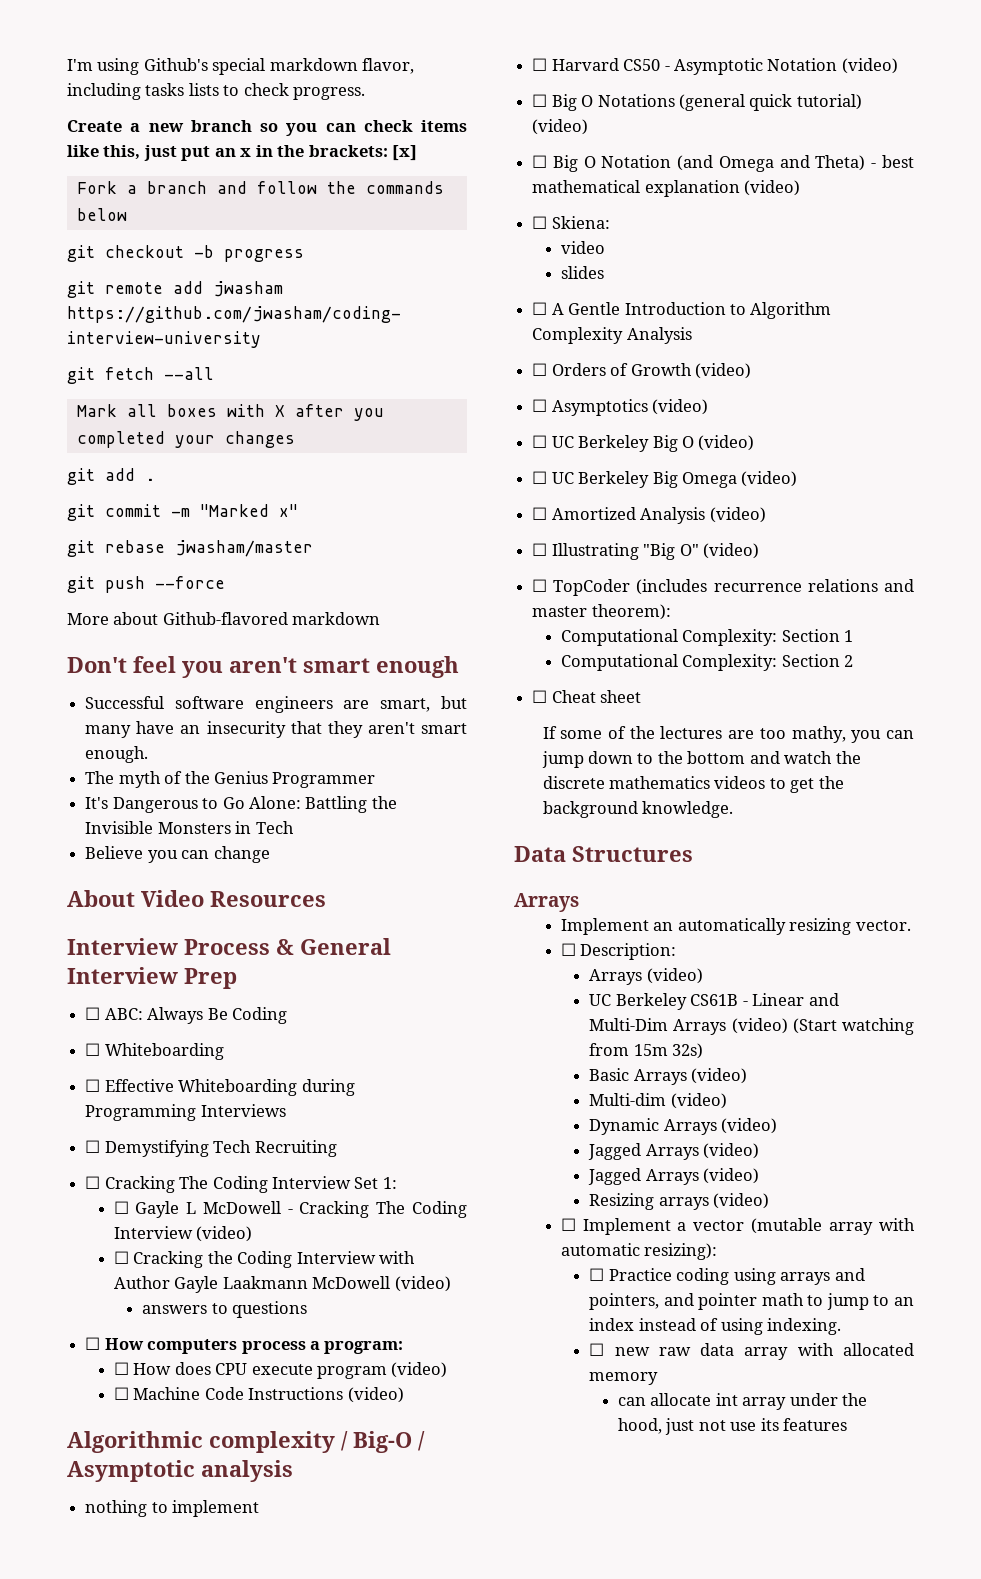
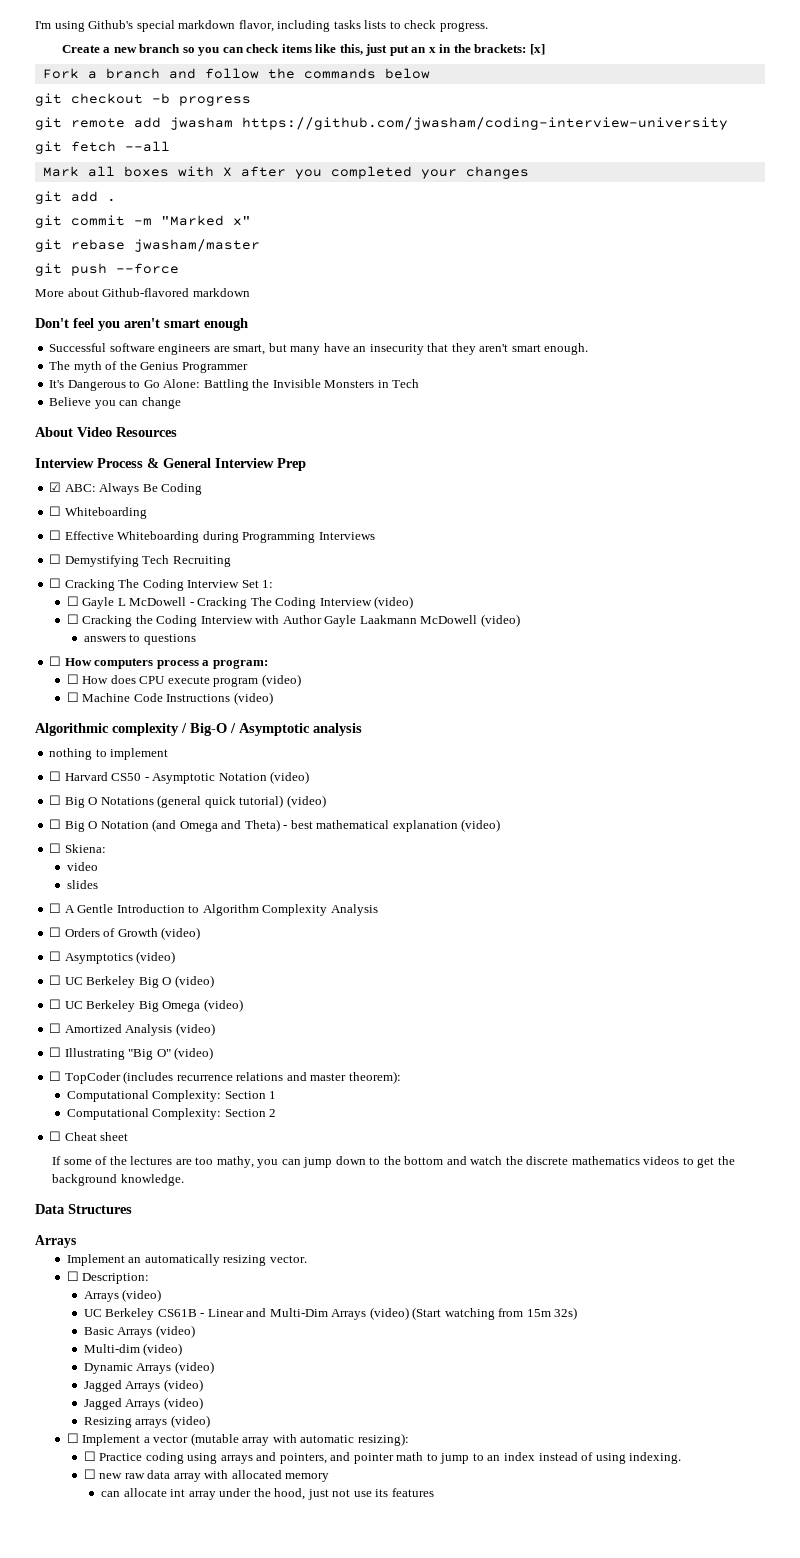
[85,1007,101,1020] ☐ -> [49,482,62,492] ☑

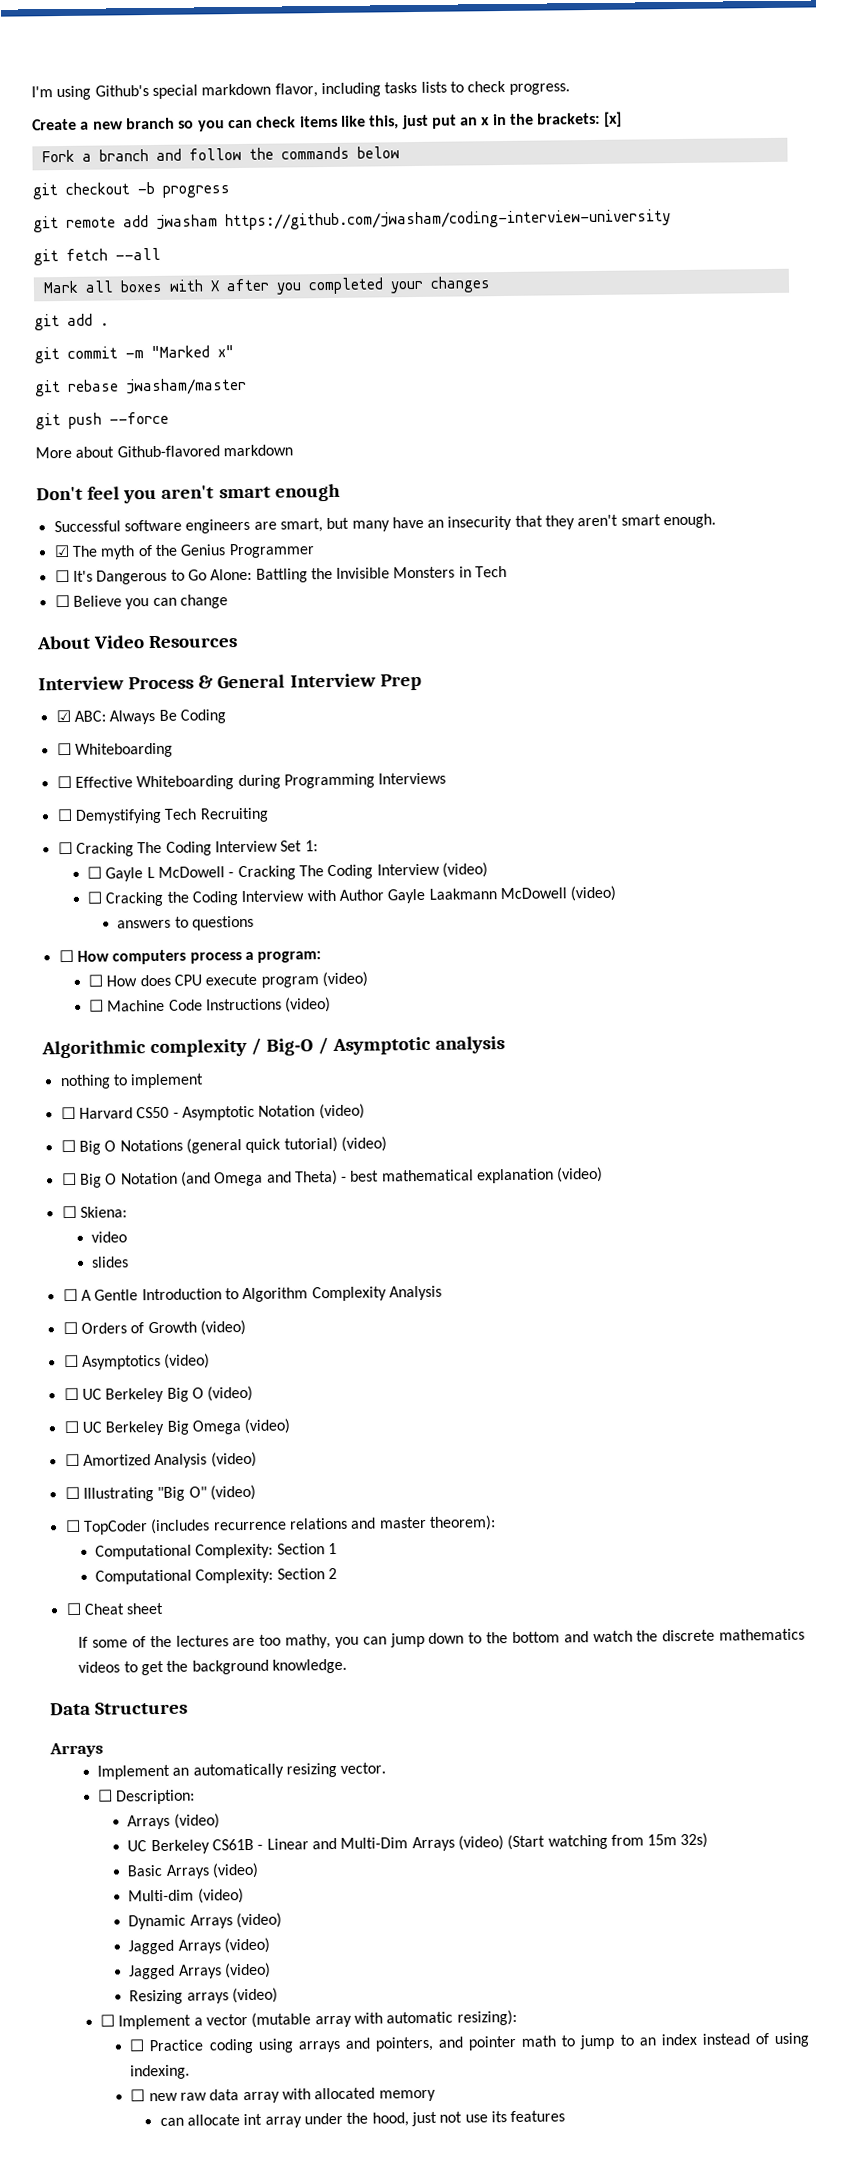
(589, 349) none -> [53,544,70,558] ☑
(248, 367) none -> [54,569,70,583] ☐
(420, 383) none -> [54,594,70,608] ☐

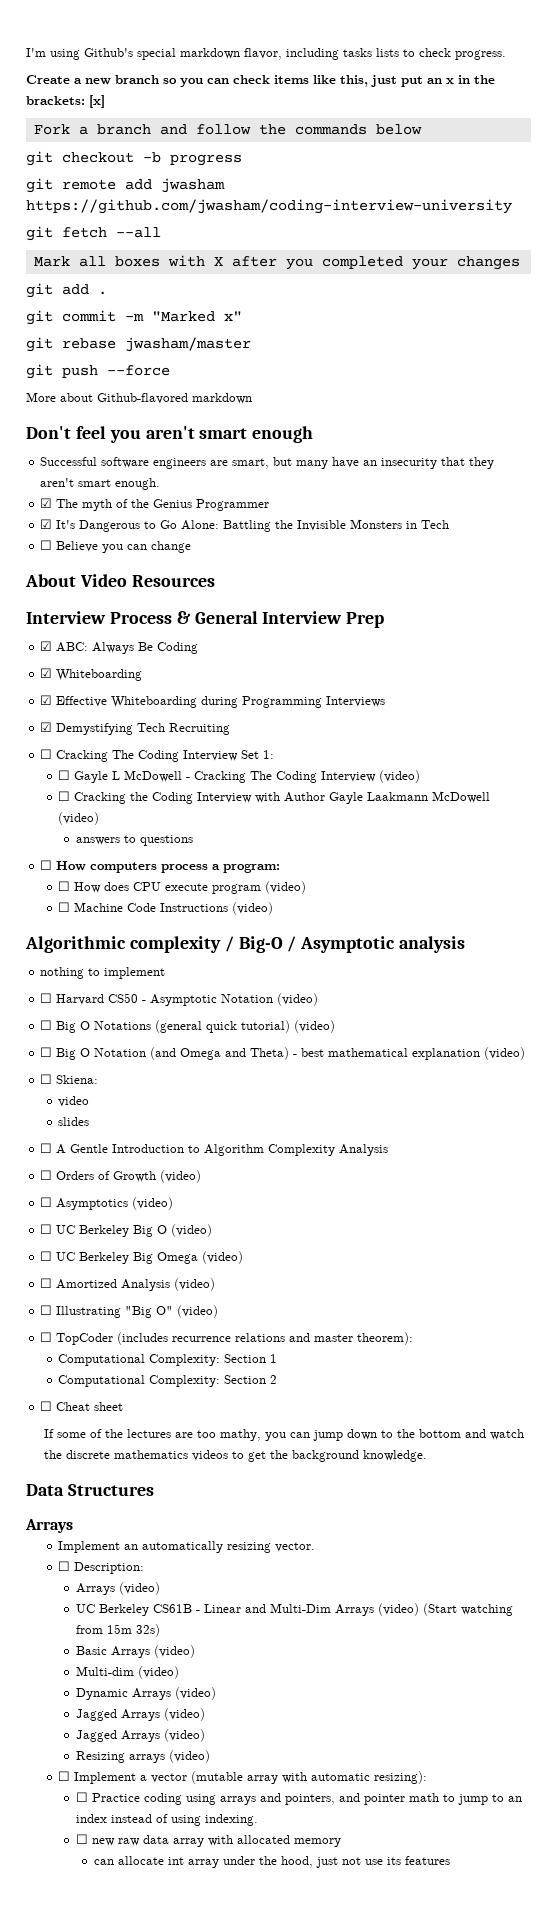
[54,569,70,583] ☐ -> [40,519,53,529] ☑
[56,742,72,756] ☐ -> [40,668,53,678] ☑
[56,775,72,789] ☐ -> [40,695,53,705] ☑
[56,808,73,822] ☐ -> [40,722,53,732] ☑

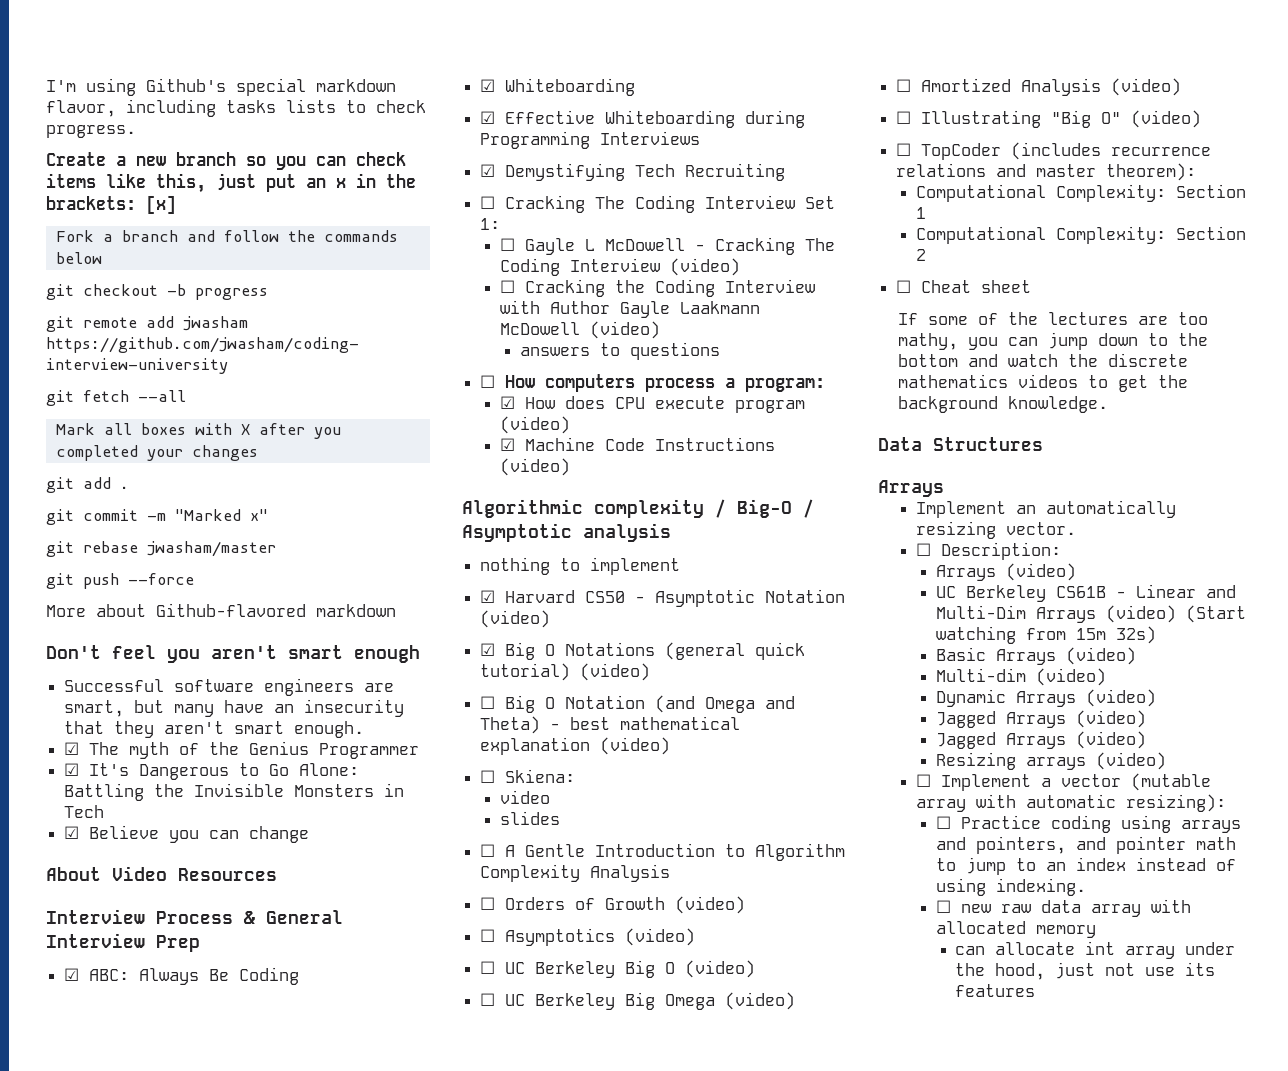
[40,540,53,550] ☐ -> [64,826,80,839] ☑
[58,881,71,891] ☐ -> [499,396,515,409] ☑
[58,902,71,912] ☐ -> [499,438,515,451] ☑
[40,993,53,1003] ☐ -> [480,590,496,603] ☑
[40,1020,53,1030] ☐ -> [480,643,496,656] ☑

